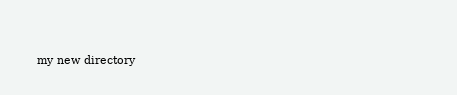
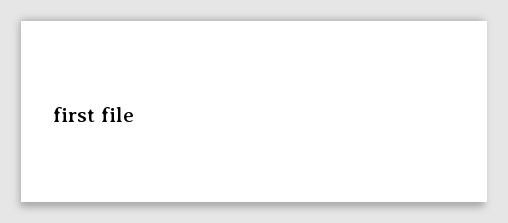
[37,55,136,66] my new directory -> [53,107,134,122] first file

